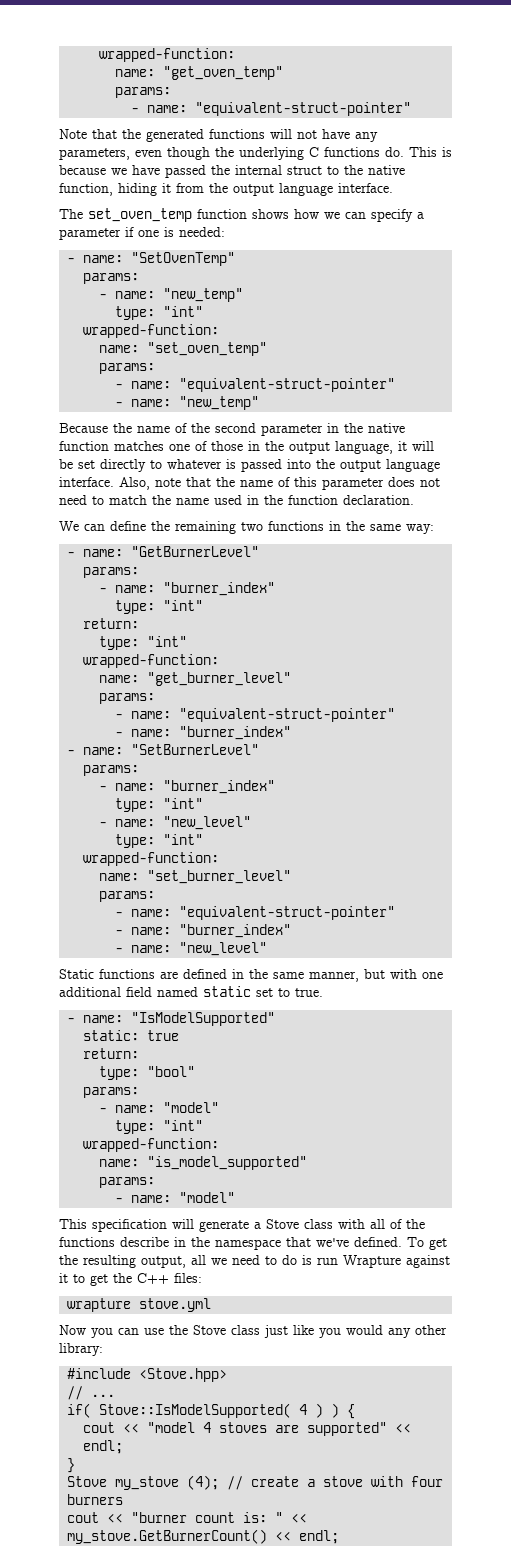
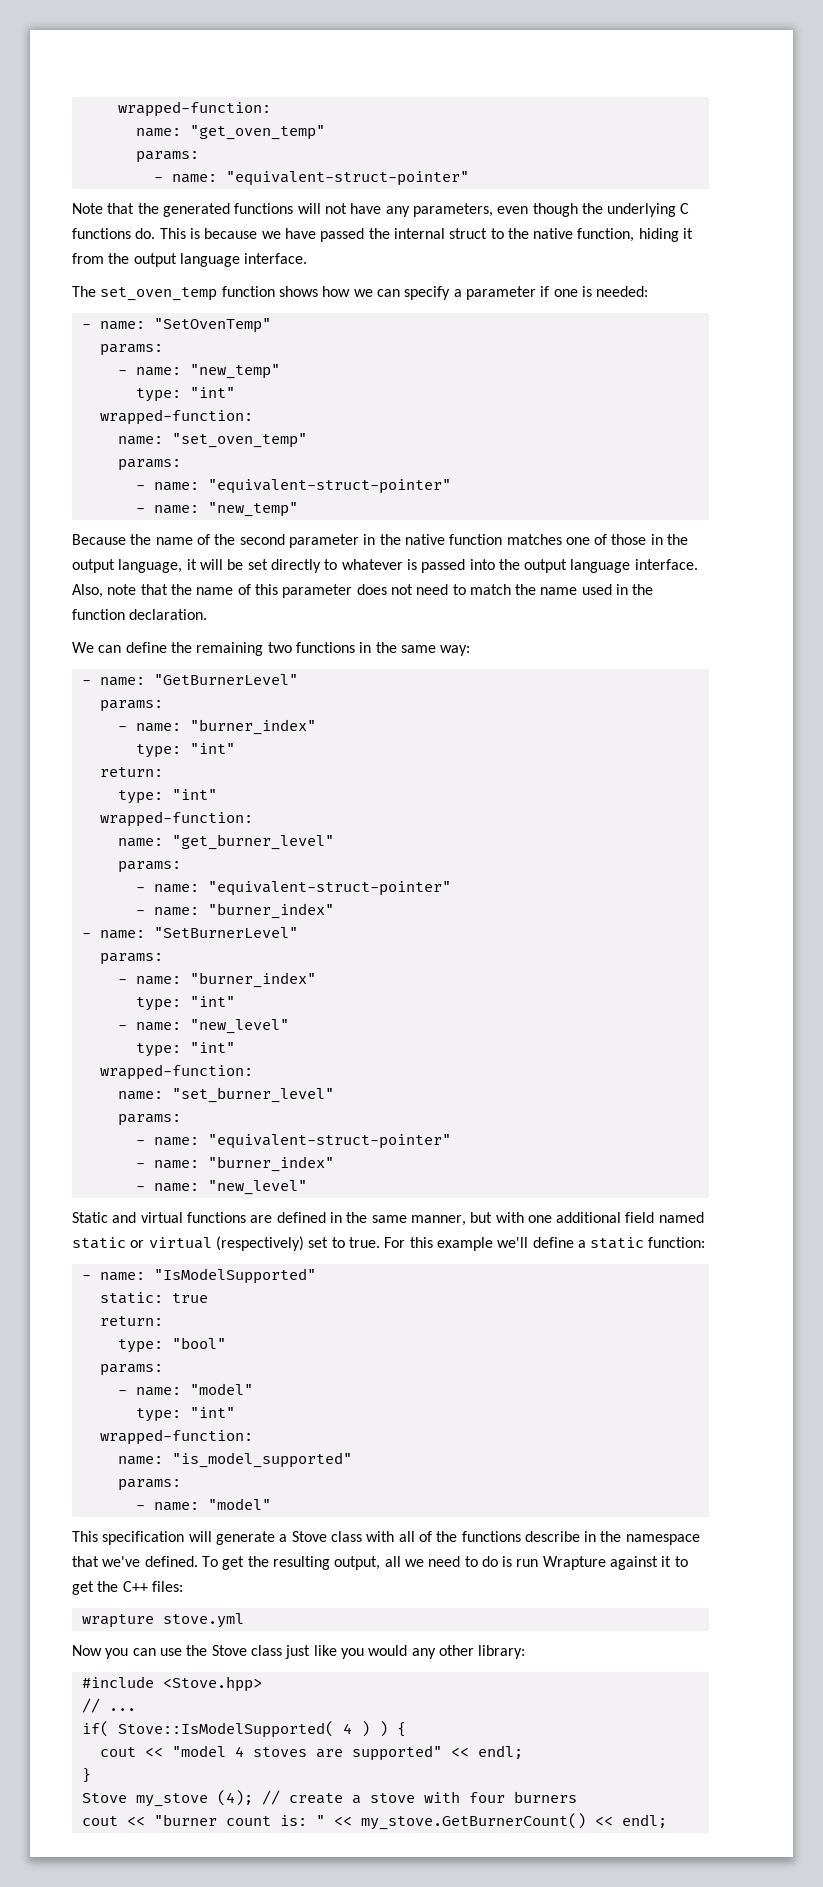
(94, 974) none -> [112,1212,183,1223] and virtual
(251, 991) none -> [130,1236,304,1251] or virtual (respectively)
(323, 992) none -> [384,1237,706,1251] For this example we'll define a static function:

